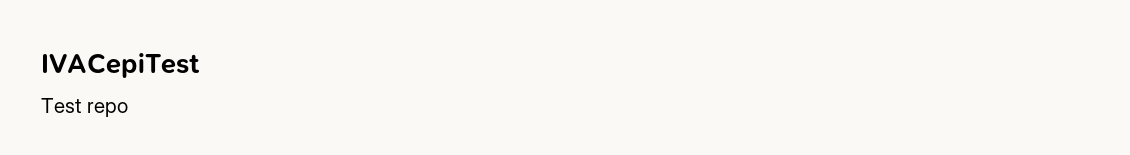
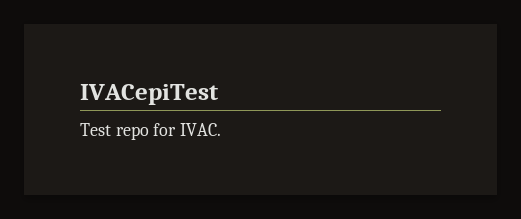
(128, 109) none -> [153,123,222,136] for IVAC.

